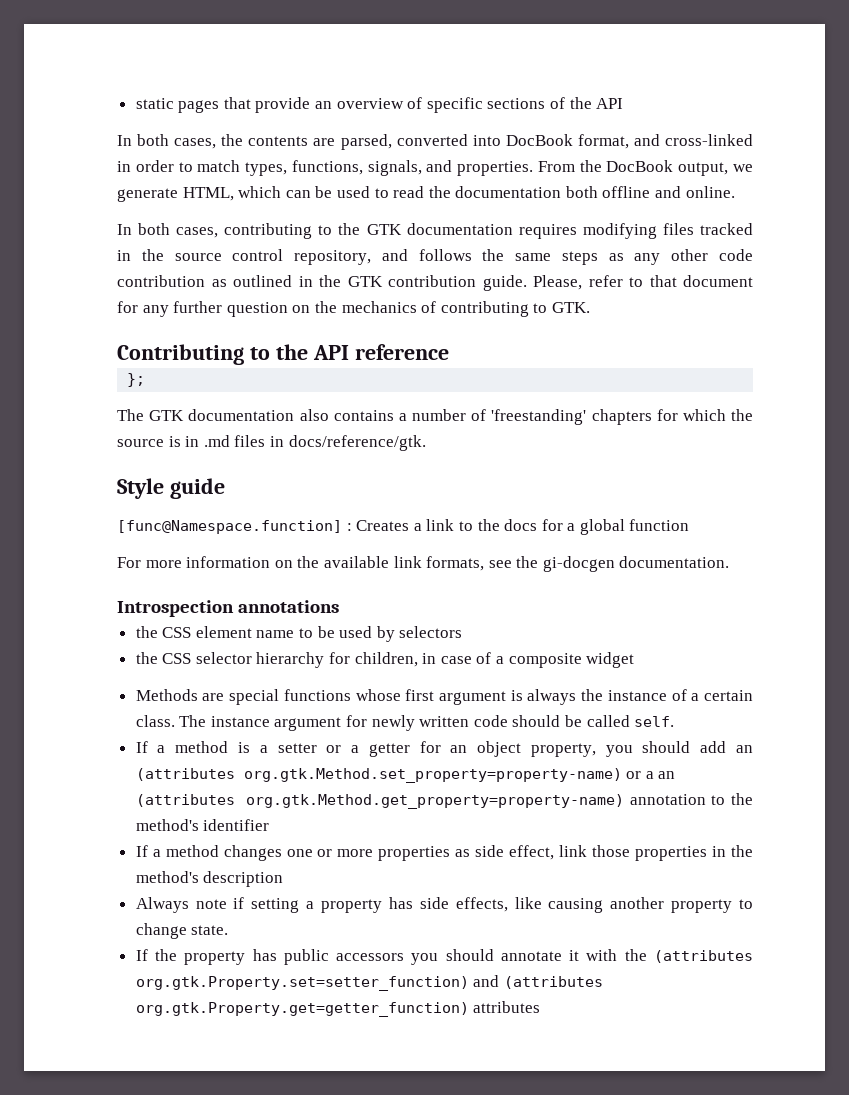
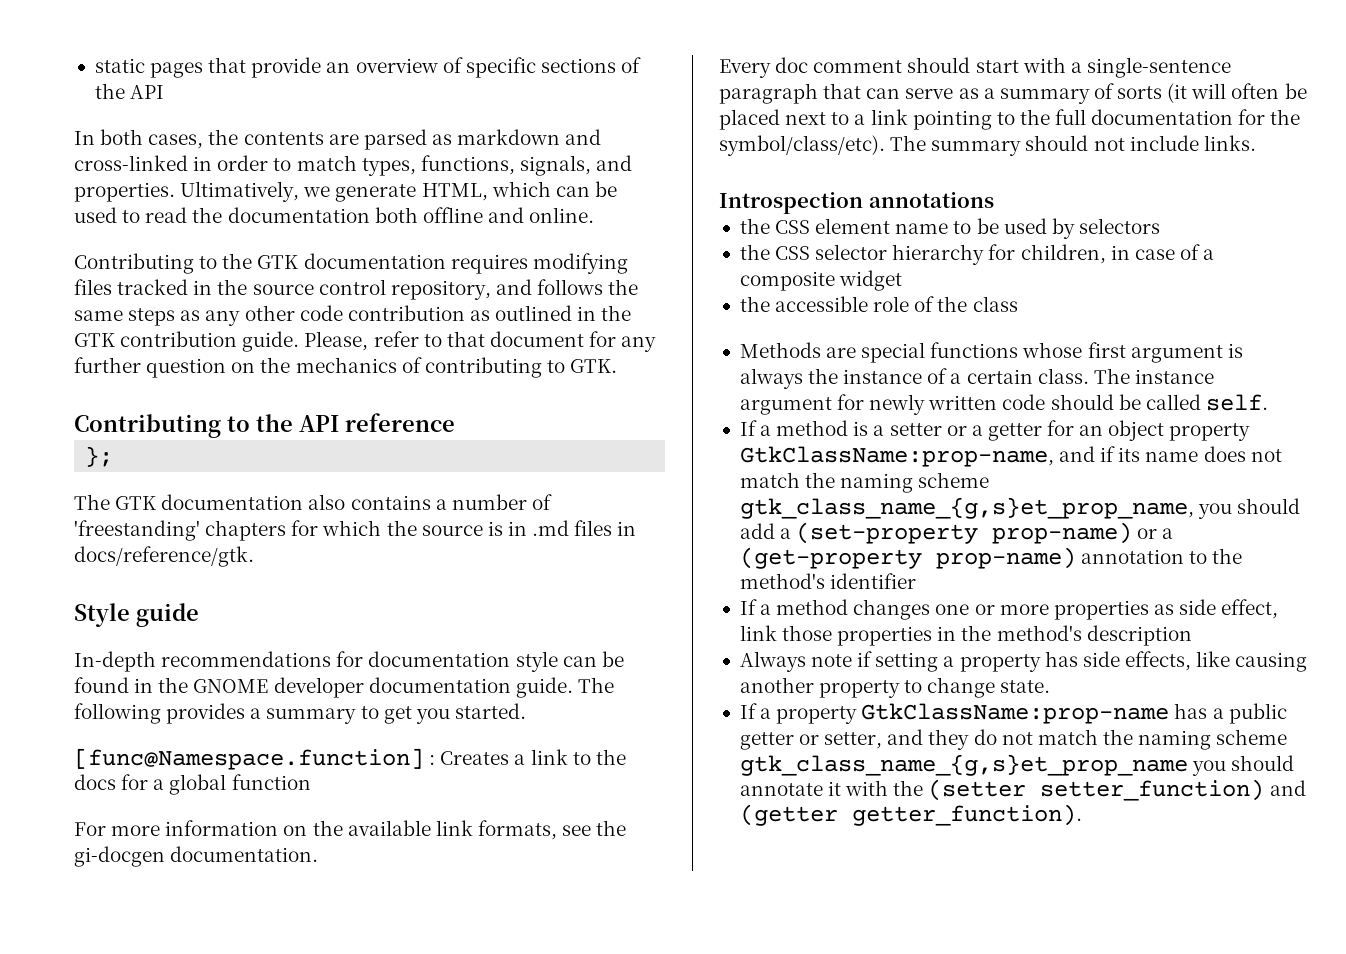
[340,134,629,150] parsed, converted into DocBook format, -> [363,129,561,150] parsed as markdown
[537,160,729,176] From the DocBook output, -> [180,181,300,202] Ultimatively,
[117,223,313,239] In both cases, contributing -> [74,253,194,274] Contributing
(225, 488) none -> [74,651,624,672] [74,677,614,698] [74,703,526,724] // In-depth recommendations for documentation style can be found in the GNOME developer documentation guide. The following provides a summary to get you started.
(730, 562) none -> [719,57,1231,78] [719,83,1307,104] [719,109,1301,130] [719,135,1256,156] // Every doc comment should start with a single-sentence paragraph that can serve as a summary of sorts (it will often be placed next to a link pointing to the full documentation for the symbol/class/etc). The summary should not include links.
(635, 660) none -> [739,296,1018,312] // the accessible role of the class
[530,741,753,757] [135,768,676,783] [135,794,624,809] property, you should add an (attributes org.gtk.Method.set_property=property-name) or a an (attributes org.gtk.Method.get_property=property-name) -> [1169,423,1251,441] [739,446,1282,467] [739,472,990,493] [739,497,1301,519] [739,522,1174,544] [739,547,1076,569] property GtkClassName:prop-name, and if its name does not match the naming scheme gtk_class_name_{g,s}et_prop_name, you should add a (set-property prop-name) or a (get-property prop-name)
[154,949,405,965] the property has public accessors -> [760,703,1287,724] [739,729,1288,750] [739,754,1188,776] a property GtkClassName:prop-name has a public getter or setter, and they do not match the naming scheme gtk_class_name_{g,s}et_prop_name
[653,950,753,963] [135,975,603,991] [135,1001,541,1017] (attributes org.gtk.Property.set=setter_function) and (attributes org.gtk.Property.get=getter_function) attributes -> [928,779,1306,801] [739,804,1082,826] (setter setter_function) and (getter getter_function).

